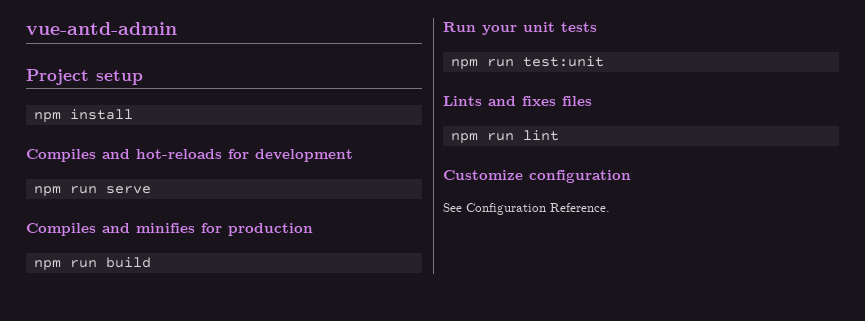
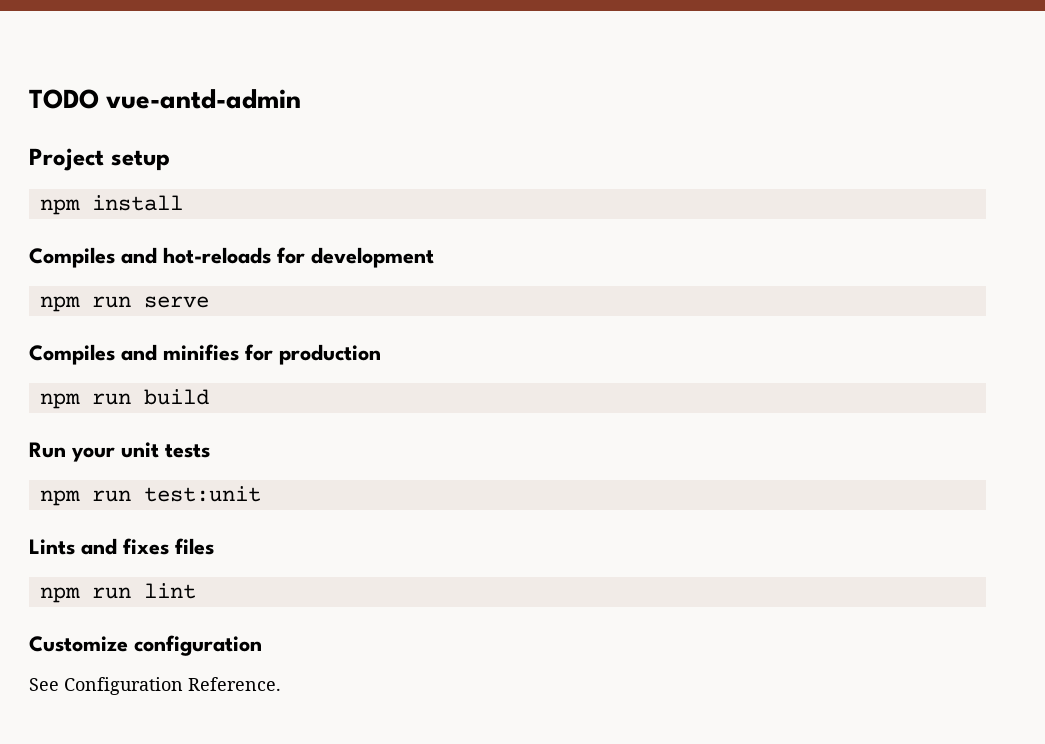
(26, 28) none -> [29,89,99,109] TODO

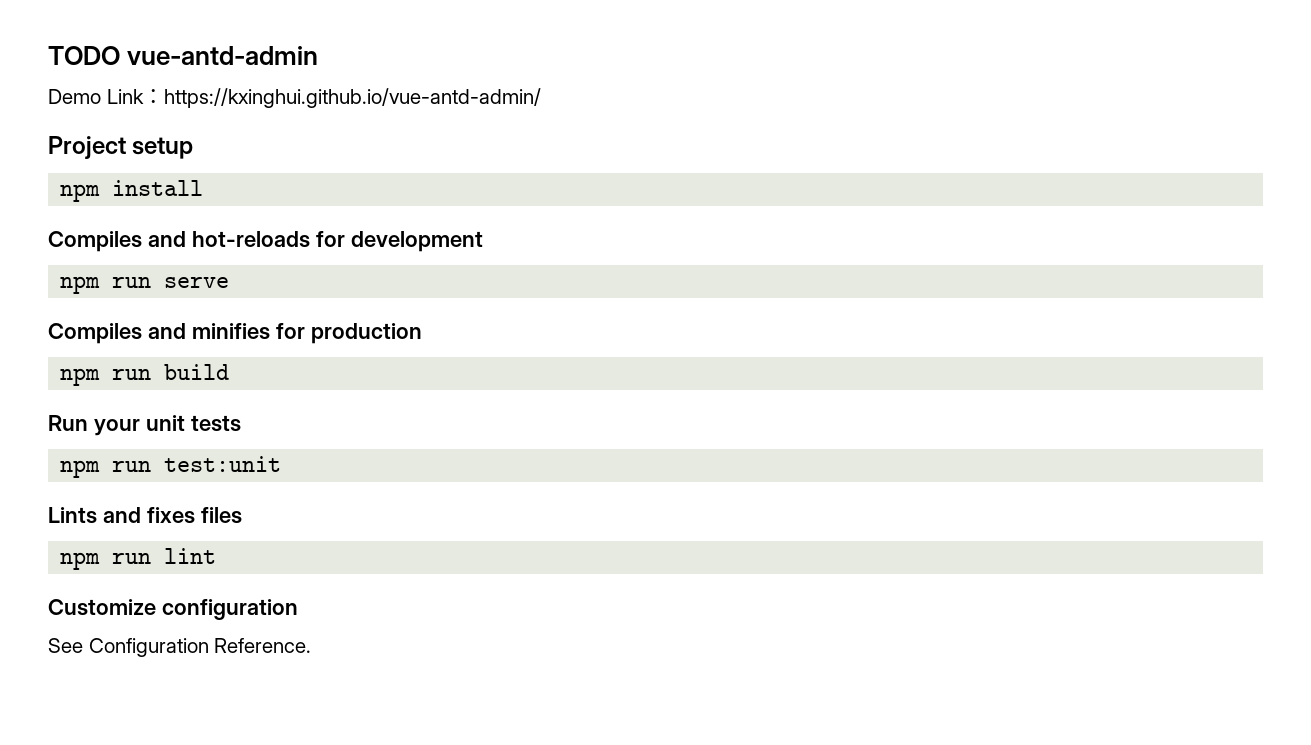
(302, 99) none -> [48,88,541,108] // Demo Link：https://kxinghui.github.io/vue-antd-admin/

